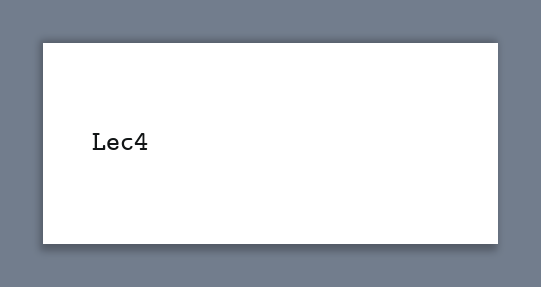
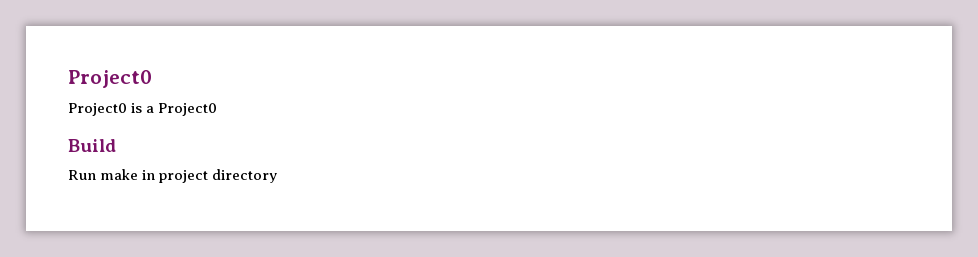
[92,133,148,150] Lec4 -> [68,70,152,88] [68,103,218,116] [68,139,116,152] [68,169,278,183] Project0 // Project0 is a Project0 // Build // Run make in project directory

